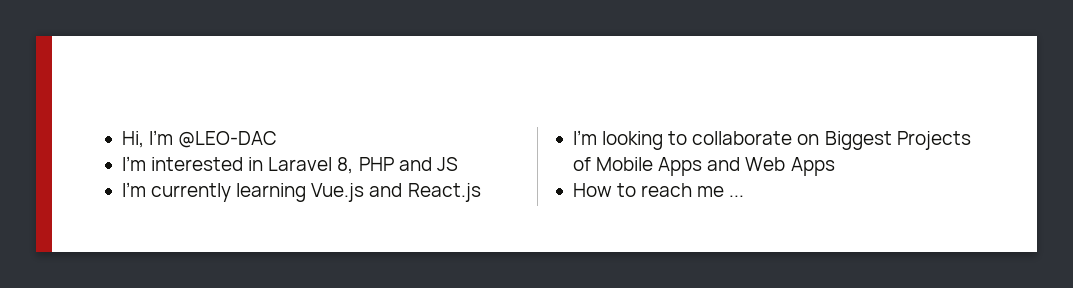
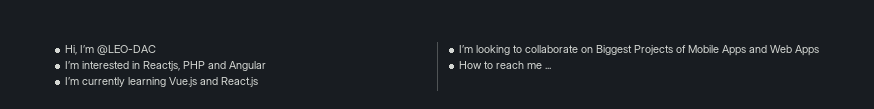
[268,157,354,174] Laravel 8, -> [143,61,181,71] Reactjs,
[436,157,458,171] JS -> [229,61,267,71] Angular

